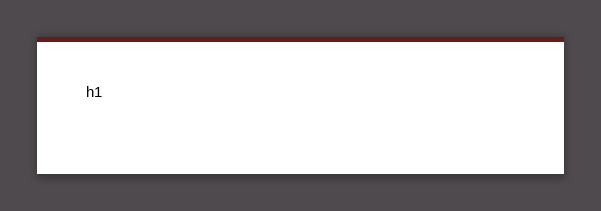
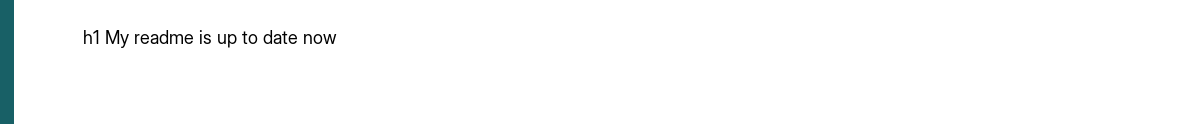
(102, 91) none -> [105,30,337,48] My readme is up to date now

